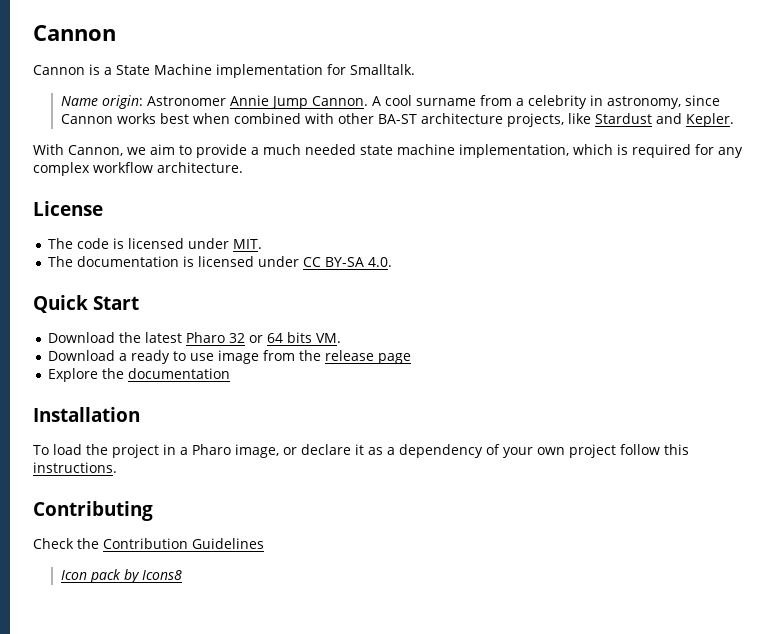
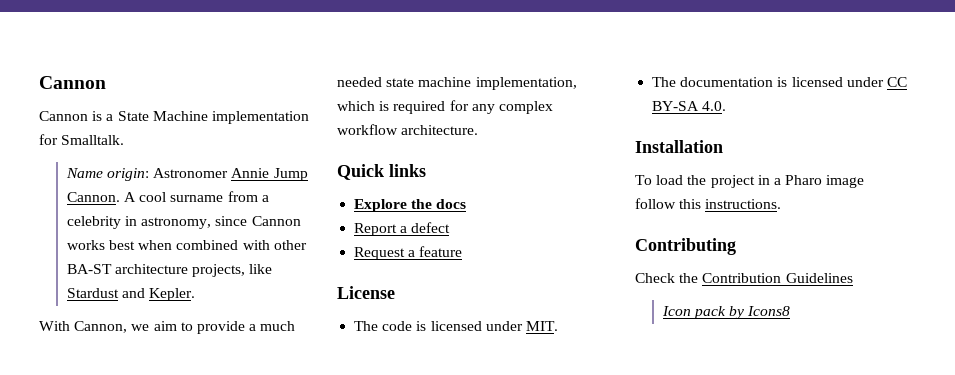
(243, 167) none -> [337,164,426,180] [354,199,467,212] [354,222,451,236] [354,246,463,260] // Quick links // Explore the docs // Report a defect // Request a feature
[33,295,140,313] [48,332,342,343] [48,350,412,364] [48,368,231,382] // Quick Start // Download the latest Pharo 32 or 64 bits VM. // Download a ready to use image from the release page // Explore the documentation -> (727, 106) none
[234,444,616,458] image, or declare it as a dependency of your own project -> [826,175,865,188] image

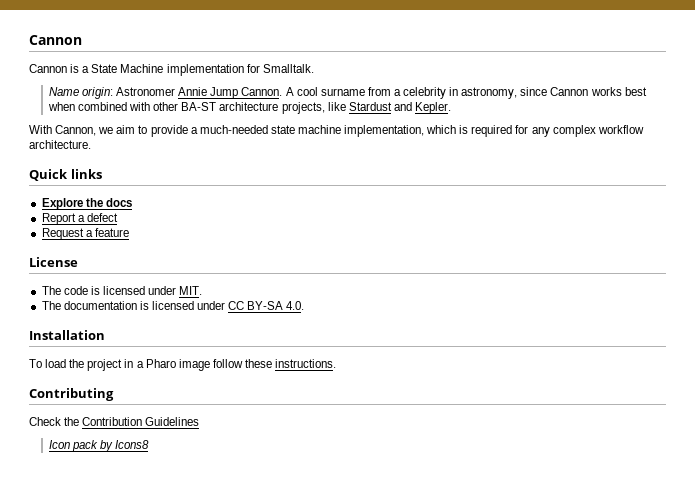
[260,321,296,331] [337,77,382,87] much needed -> [199,125,268,134] much-needed
[679,199,702,209] this -> [244,359,272,368] these

